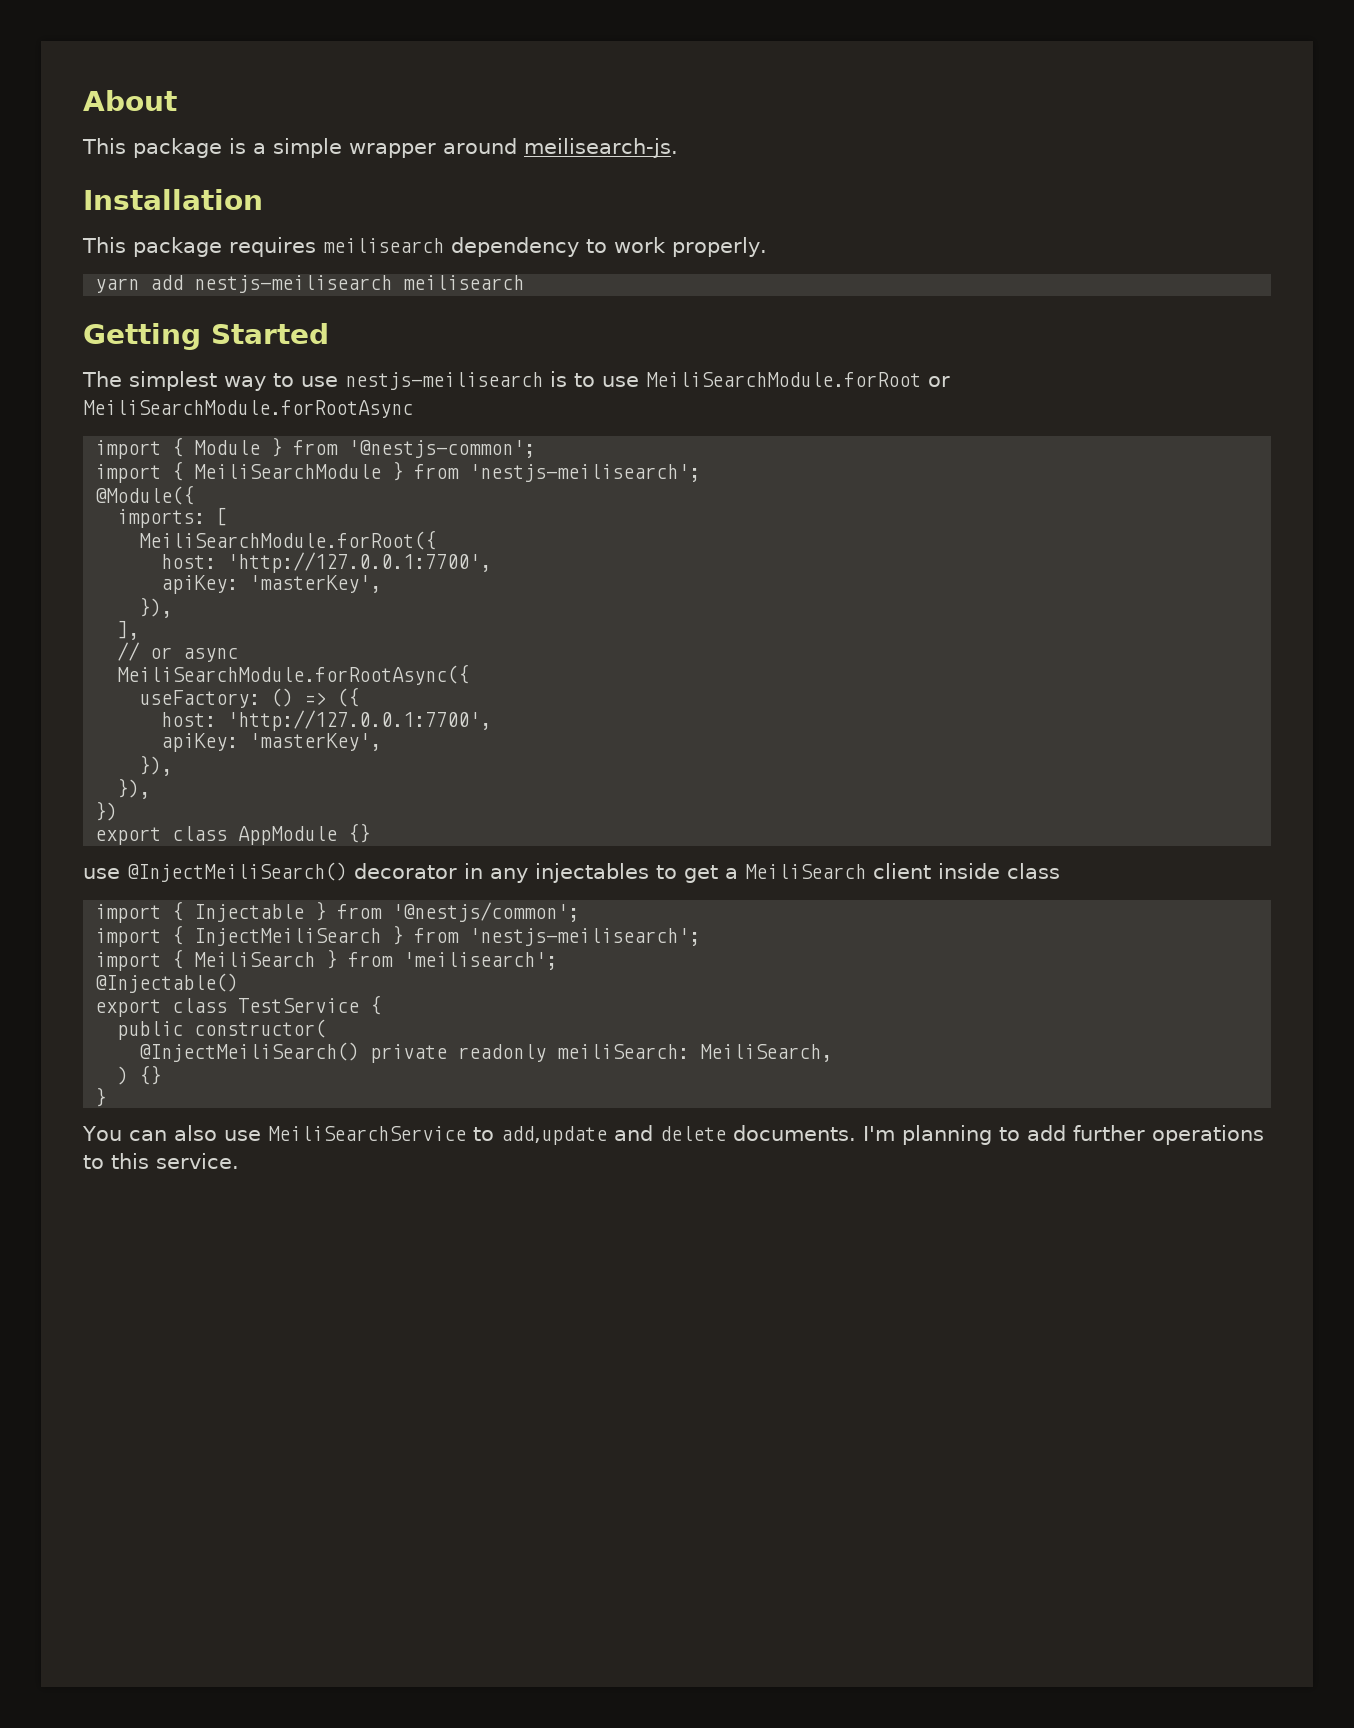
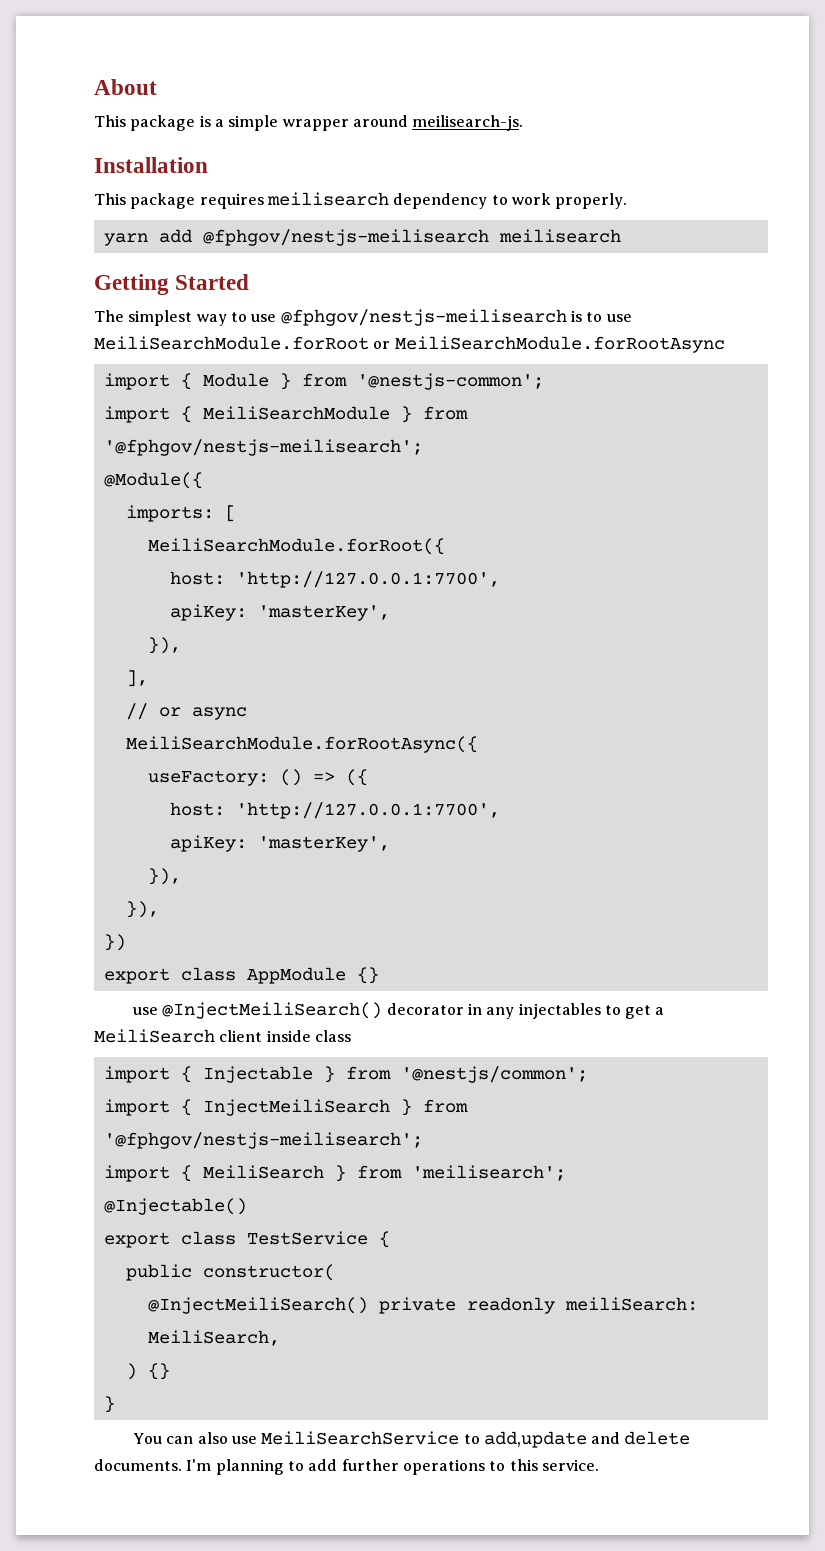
[194,275,393,293] nestjs-meilisearch -> [202,229,489,246] @fphgov/nestjs-meilisearch
[345,372,543,390] nestjs-meilisearch -> [280,309,567,326] @fphgov/nestjs-meilisearch
[469,464,701,482] 'nestjs-meilisearch'; -> [103,439,423,456] '@fphgov/nestjs-meilisearch';
[469,928,701,946] 'nestjs-meilisearch'; -> [103,1132,423,1149] '@fphgov/nestjs-meilisearch';

